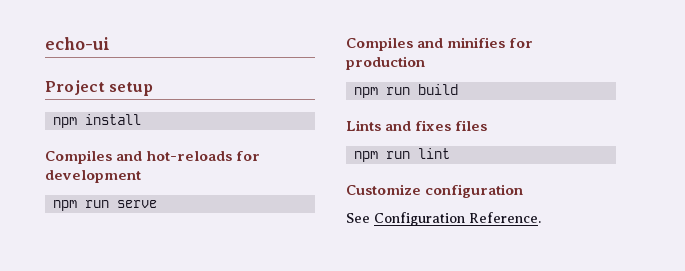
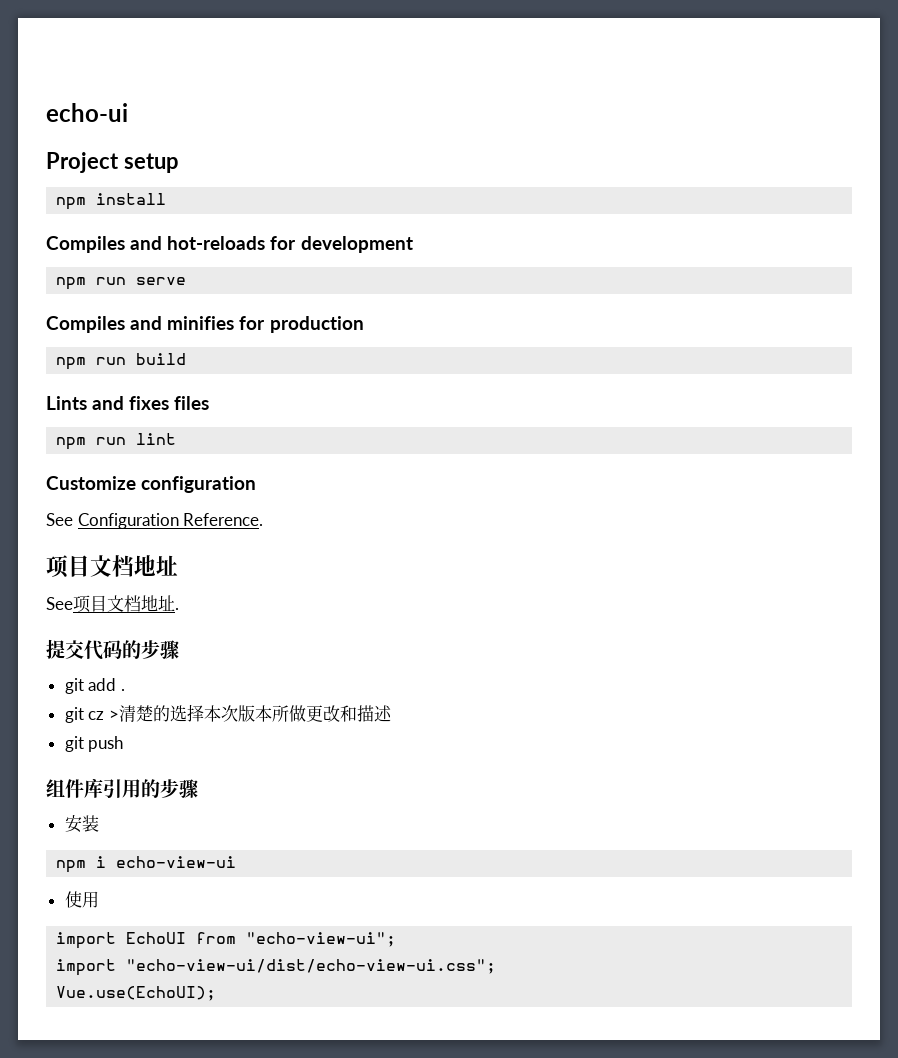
(541, 217) none -> [46,555,178,578] [46,595,179,613] [46,639,179,660] [64,678,125,694] [64,704,392,723] [64,736,124,752] [46,778,198,799] [64,815,99,833] [56,856,237,873] [64,891,99,908] [56,932,397,949] [56,959,497,976] [56,986,217,1001] // 项目文档地址 // See项目文档地址. // 提交代码的步骤 // git add . // git cz >清楚的选择本次版本所做更改和描述 // git push // 组件库引用的步骤 // 安装 // npm i echo-view-ui // 使用 // import EchoUI from "echo-view-ui"; // import "echo-view-ui/dist/echo-view-ui.css"; // Vue.use(EchoUI);

